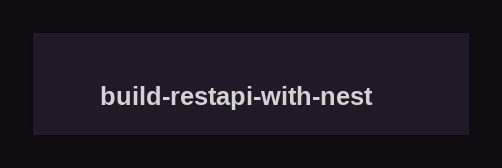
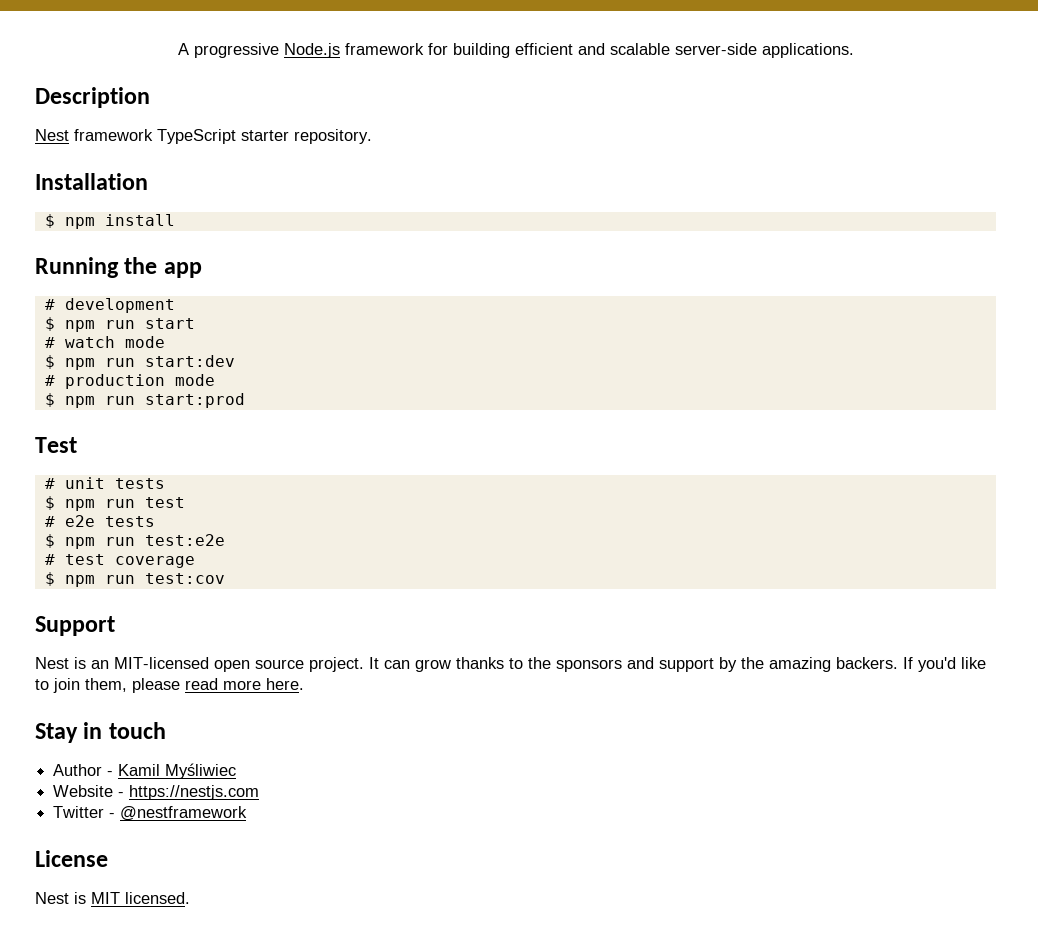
[100,86,373,110] build-restapi-with-nest -> [177,43,854,58] [35,87,150,108] [35,129,372,144] [35,173,148,190] [44,214,175,229] [35,257,202,278] [44,298,175,313] [44,317,195,332] [44,336,165,348] [44,355,235,370] [44,374,215,389] [44,393,245,408] [35,437,77,453] [44,477,165,489] [44,496,185,511] [44,515,155,527] [44,534,225,549] [44,554,195,568] [44,572,225,587] [35,616,115,636] [35,657,986,672] [35,678,304,693] [35,722,166,743] [53,763,237,779] [53,785,260,800] [53,806,248,821] [35,850,108,867] [35,892,190,904] A progressive Node.js framework for building efficient and scalable server-side applications. // Description // Nest framework TypeScript starter repository. // Installation // $ npm install // Running the app // # development // $ npm run start // # watch mode // $ npm run start:dev // # production mode // $ npm run start:prod // Test // # unit tests // $ npm run test // # e2e tests // $ npm run test:e2e // # test coverage // $ npm run test:cov // Support // Nest is an MIT-licensed open source project. It can grow thanks to the sponsors and support by the amazing backers. If you'd like to join them, please read more here. // Stay in touch // Author - Kamil Myśliwiec // Website - https://nestjs.com // Twitter - @nestframework // License // Nest is MIT licensed.

